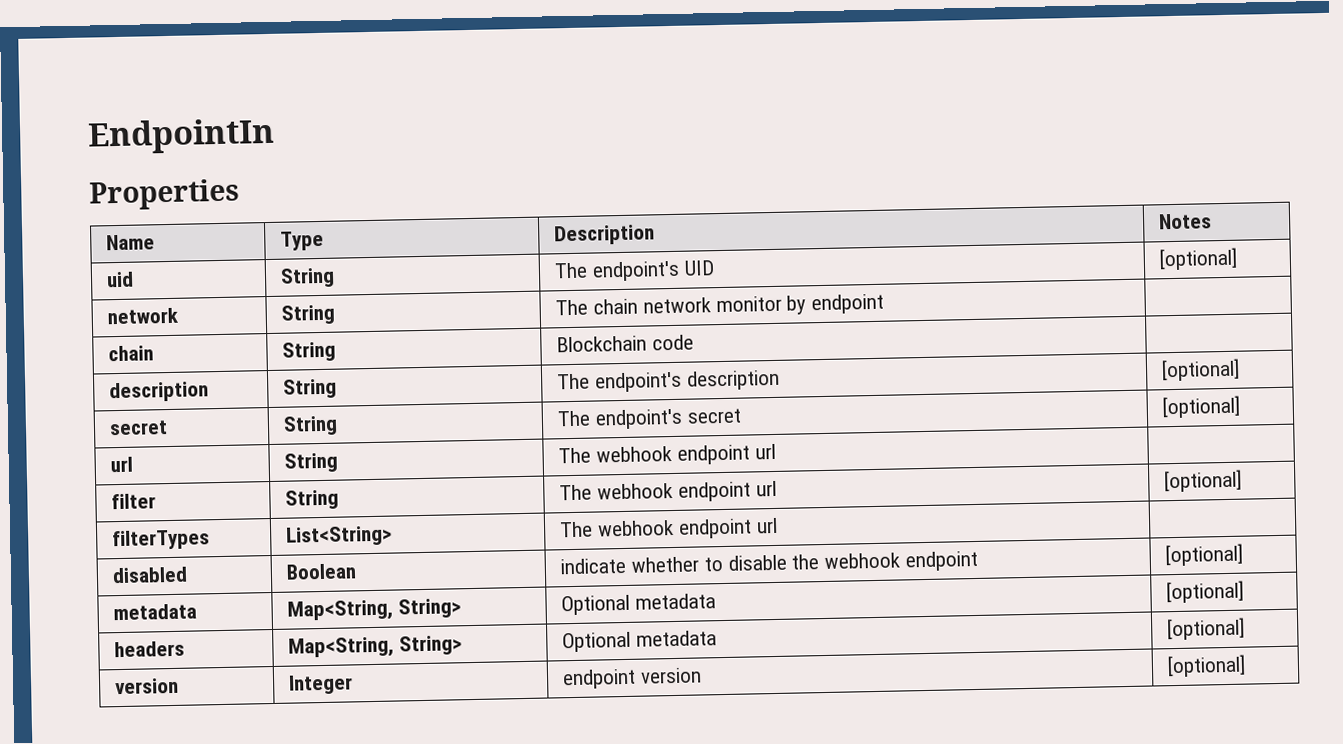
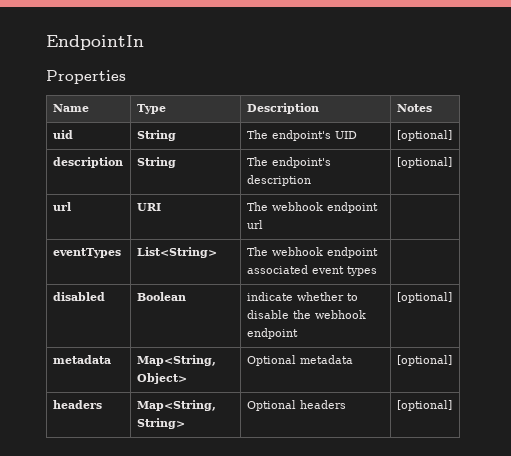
[107,307,180,325] [281,304,336,325] [555,293,884,316] [108,345,155,362] [282,341,337,362] [556,334,695,353] // network | String | The chain network monitor by endpoint | // chain | String | Blockchain code | -> (452, 135) none
[109,420,169,436] [283,415,339,436] [557,408,742,430] [1162,395,1242,419] [110,456,134,473] [284,452,339,473] [558,443,776,465] [111,493,157,510] [285,489,340,510] [559,480,777,502] [1164,469,1243,493] [112,529,211,551] // secret | String | The endpoint's secret | [optional] // url | String | The webhook endpoint url | // filter | String | The webhook endpoint url | [optional] // filterTypes -> [52,202,71,211] [136,203,161,211] [246,202,378,213] [246,220,263,229] [52,248,121,258] // url | URI | The webhook endpoint url | // eventTypes
[755,517,778,534] url -> [246,265,377,276] associated event types
[398,598,462,619] String> -> [136,373,187,384] Object>
[636,630,718,647] [1167,617,1246,641] [115,677,180,695] [288,674,354,695] [562,667,703,690] [1167,654,1247,678] metadata | [optional] // version | Integer | endpoint version | [optional] -> [299,400,346,409] [396,400,452,411] headers | [optional]

